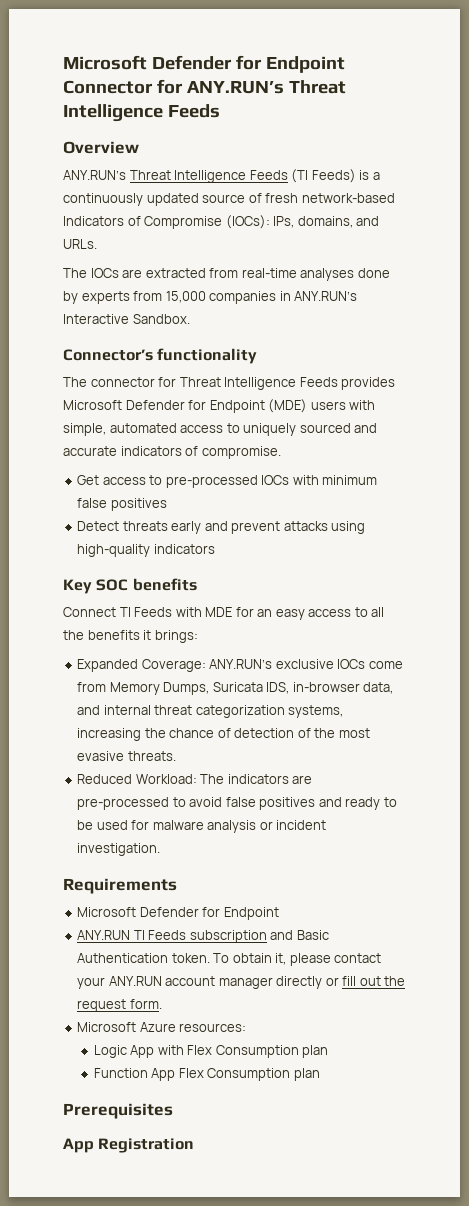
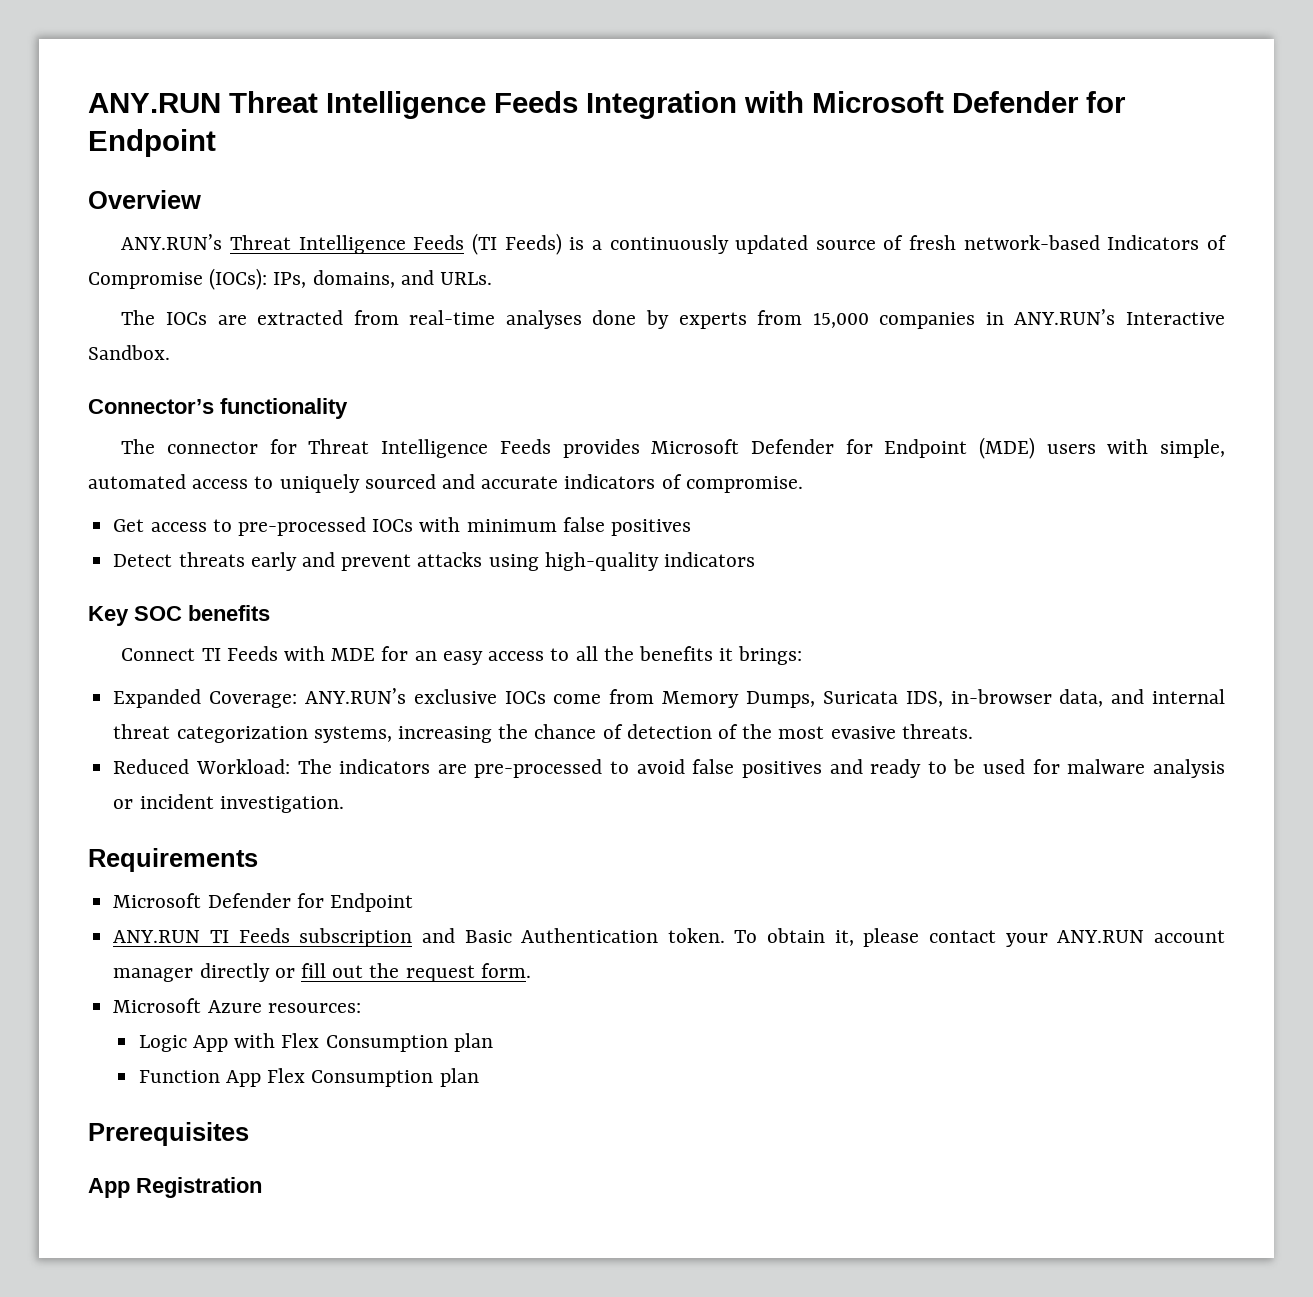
[63,55,345,73] [63,79,346,94] [63,104,220,122] Microsoft Defender for Endpoint Connector for ANY.RUN’s Threat Intelligence Feeds -> [88,91,1126,119] [88,129,216,157] ANY.RUN Threat Intelligence Feeds Integration with Microsoft Defender for Endpoint

